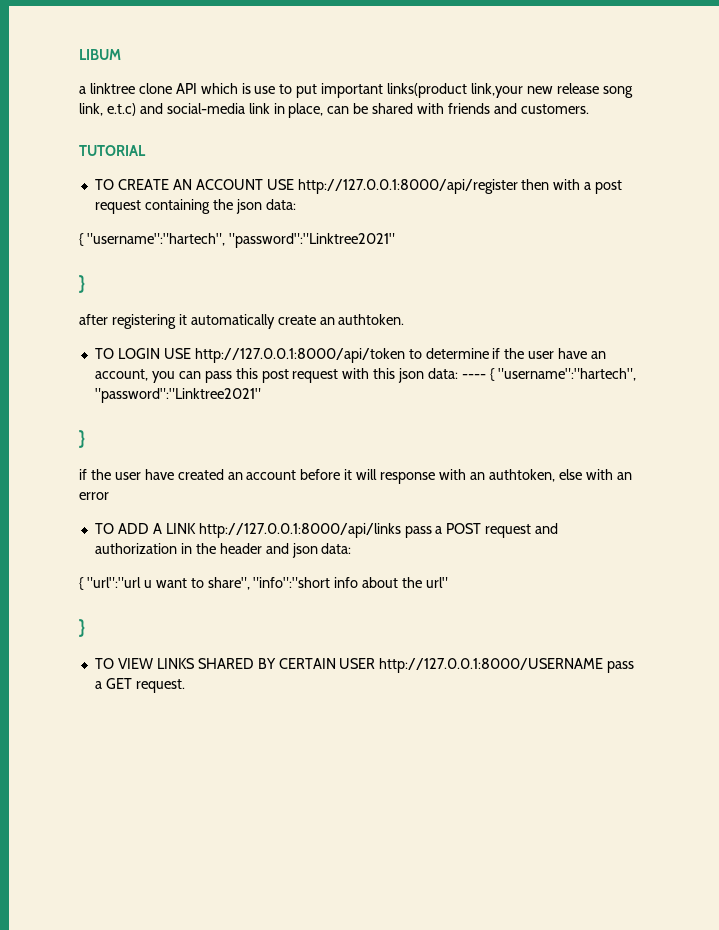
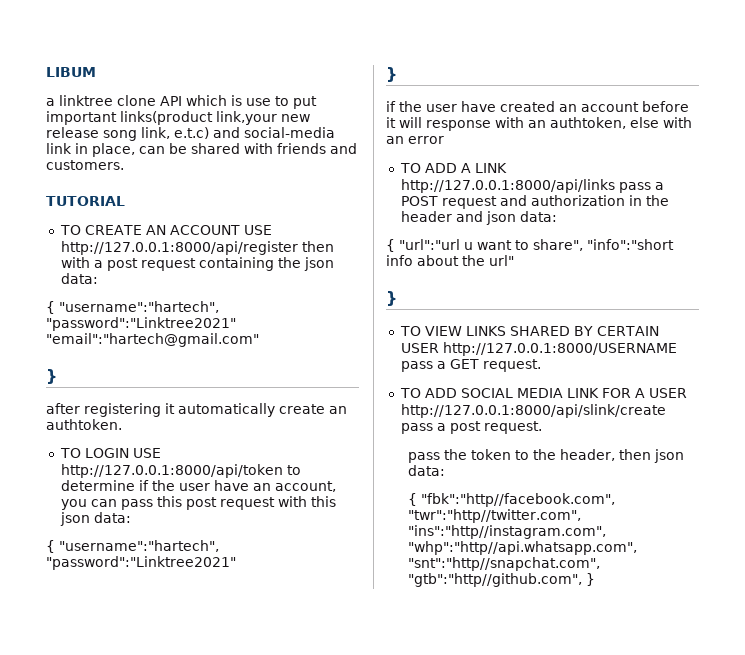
(395, 240) none -> [46,333,259,347] "email":"hartech@gmail.com"
[462,374,487,379] ---- -> (131, 517) //
(185, 686) none -> [399,388,687,398] [400,404,666,418] [400,421,542,434] [408,449,685,463] [408,465,446,476] [408,493,616,507] [408,509,582,523] [408,525,607,539] [408,541,638,555] [408,557,601,571] [408,573,596,587] // TO ADD SOCIAL MEDIA LINK FOR A USER http://127.0.0.1:8000/api/slink/create pass a post request. // pass the token to the header, then json data: // { "fbk":"http//facebook.com", "twr":"http//twitter.com", "ins":"http//instagram.com", "whp":"http//api.whatsapp.com", "snt":"http//snapchat.com", "gtb":"http//github.com", }

